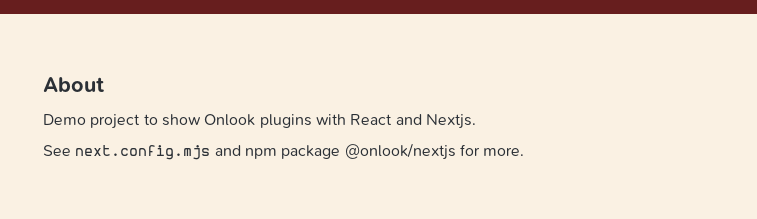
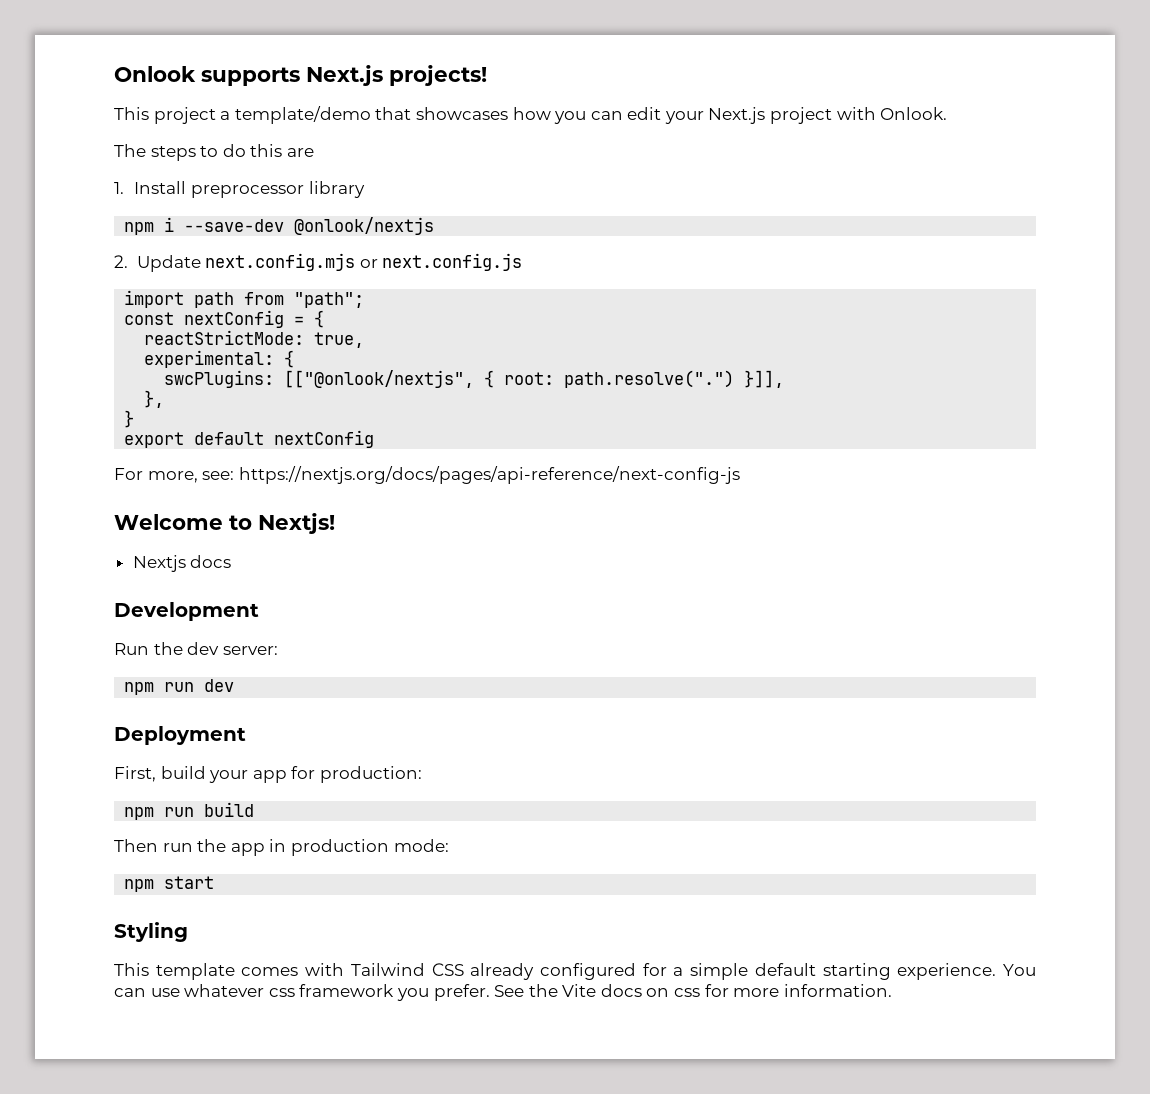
[43,77,104,92] [43,114,476,129] [43,143,525,160] About // Demo project to show Onlook plugins with React and Nextjs. // See next.config.mjs and npm package @onlook/nextjs for more. -> [114,65,487,86] [114,106,948,124] [114,144,314,161] [114,181,365,198] [124,217,435,235] [114,253,523,272] [124,290,365,308] [124,310,325,328] [144,330,365,348] [144,350,295,368] [164,370,785,388] [144,390,165,408] [124,410,135,428] [124,430,375,448] [114,466,740,484] [114,513,335,534] [132,555,232,572] [114,602,259,621] [114,642,278,655] [124,679,235,695] [114,726,246,745] [114,766,422,783] [124,802,255,820] [114,839,449,856] [124,876,215,892] [114,922,188,942] [114,963,1036,980] [114,984,892,1001] Onlook supports Next.js projects! // This project a template/demo that showcases how you can edit your Next.js project with Onlook. // The steps to do this are // 1. Install preprocessor library // npm i --save-dev @onlook/nextjs // 2. Update next.config.mjs or next.config.js // import path from "path"; // const nextConfig = { // reactStrictMode: true, // experimental: { // swcPlugins: [["@onlook/nextjs", { root: path.resolve(".") }]], // }, // } // export default nextConfig // For more, see: https://nextjs.org/docs/pages/api-reference/next-config-js // Welcome to Nextjs! // Nextjs docs // Development // Run the dev server: // npm run dev // Deployment // First, build your app for production: // npm run build // Then run the app in production mode: // npm start // Styling // This template comes with Tailwind CSS already configured for a simple default starting experience. You can use whatever css framework you prefer. See the Vite docs on css for more information.

